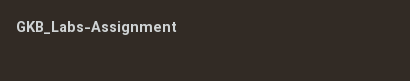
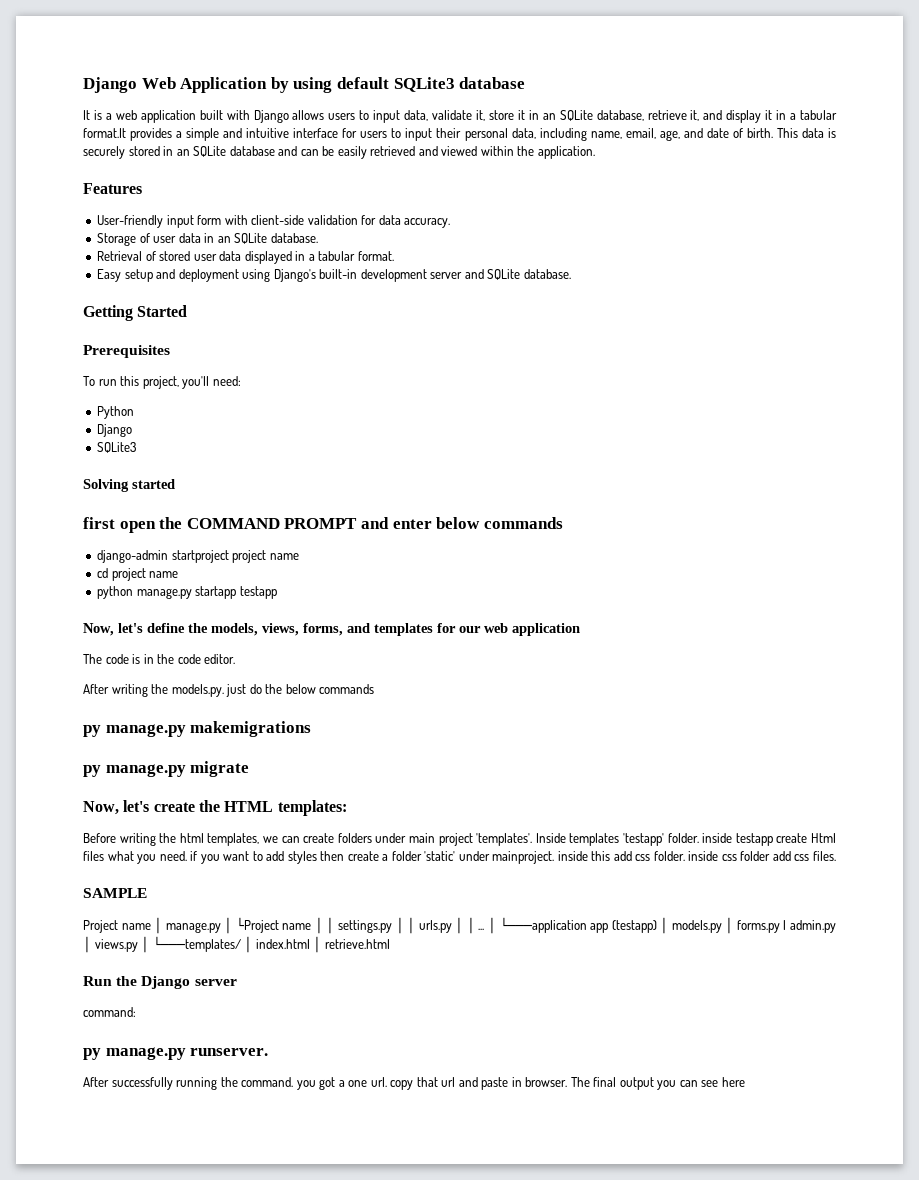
[16,21,177,35] GKB_Labs-Assignment -> [83,77,526,93] [83,110,838,123] [83,128,836,141] [83,146,595,159] [83,183,142,194] [97,215,451,228] [97,233,318,246] [97,251,394,264] [97,269,571,282] [83,305,188,321] [83,345,170,358] [83,376,241,389] [97,406,135,419] [97,424,133,437] [97,442,137,453] [83,479,175,492] [83,517,563,533] [97,550,299,563] [97,568,179,581] [97,586,277,599] [83,623,580,636] [83,654,236,664] [83,684,375,697] [83,721,312,737] [83,761,250,777] [83,800,347,816] [83,833,837,846] [83,851,836,864] [83,888,147,898] [83,917,836,934] [83,936,390,953] [83,976,237,989] [83,1007,136,1017] [83,1047,269,1060] [83,1077,745,1090] Django Web Application by using default SQLite3 database // It is a web application built with Django allows users to input data, validate it, store it in an SQLite database, retrieve it, and display it in a tabular format.It provides a simple and intuitive interface for users to input their personal data, including name, email, age, and date of birth. This data is securely stored in an SQLite database and can be easily retrieved and viewed within the application. // Features // User-friendly input form with client-side validation for data accuracy. // Storage of user data in an SQLite database. // Retrieval of stored user data displayed in a tabular format. // Easy setup and deployment using Django's built-in development server and SQLite database. // Getting Started // Prerequisites // To run this project, you'll need: // Python // Django // SQLite3 // Solving started // first open the COMMAND PROMPT and enter below commands // django-admin startproject project name // cd project name // python manage.py startapp testapp // Now, let's define the models, views, forms, and templates for our web application // The code is in the code editor. // After writing the models.py. just do the below commands // py manage.py makemigrations // py manage.py migrate // Now, let's create the HTML templates: // Before writing the html templates, we can create folders under main project 'templates'. Inside templates 'testapp' folder. inside testapp create Html files what you need. if you want to add styles then create a folder 'static' under mainproject. inside this add css folder. inside css folder add css files. // SAMPLE // Project name │ manage.py │ └Project name │ │ settings.py │ │ urls.py │ │ ... │ └───application app (testapp) │ models.py │ forms.py | admin.py │ views.py │ └───templates/ │ index.html │ retrieve.html // Run the Django server // command: // py manage.py runserver. // After successfully running the command. you got a one url. copy that url and paste in browser. The final output you can see here

